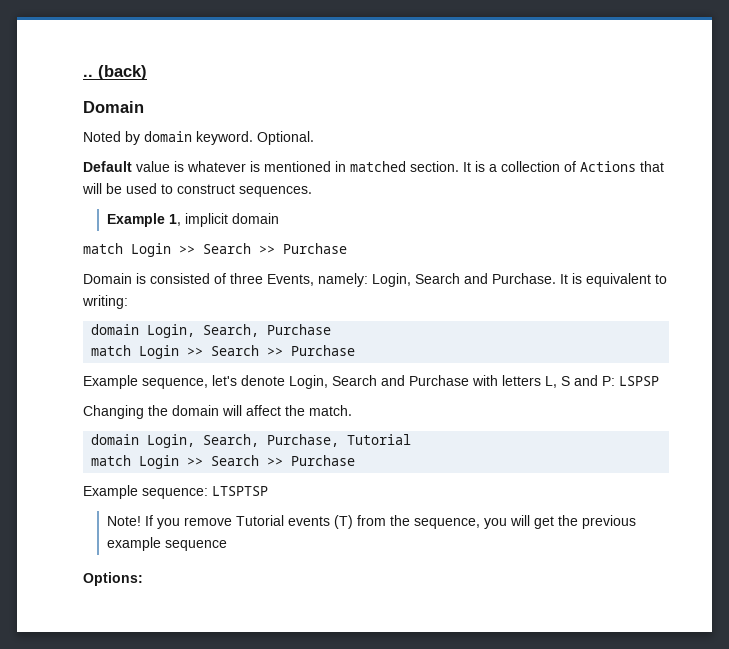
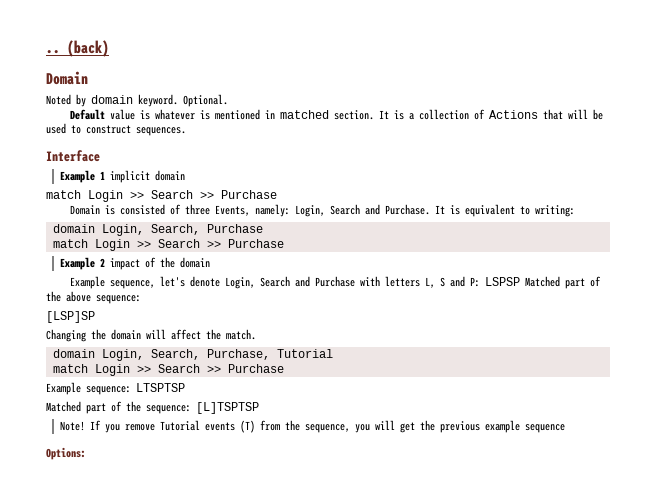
[107,213,182,227] // Example 1, -> [46,150,100,162] [59,170,105,183] // Interface // Example 1
(356, 350) none -> [59,257,210,270] // Example 2 impact of the domain
(659, 381) none -> [524,276,601,289] [46,291,141,304] [46,311,95,323] Matched part of the above sequence: // [LSP]SP
(268, 491) none -> [46,401,259,414] // Matched part of the sequence: [L]TSPTSP

